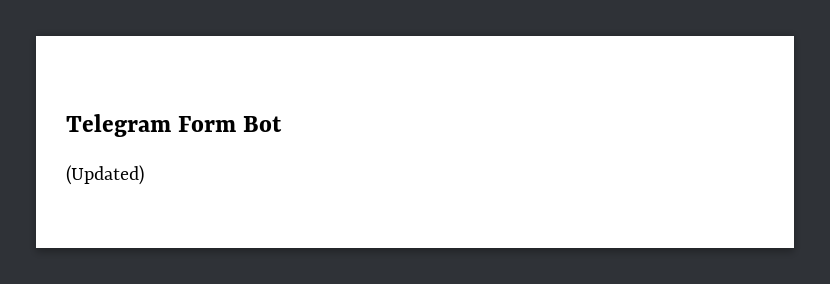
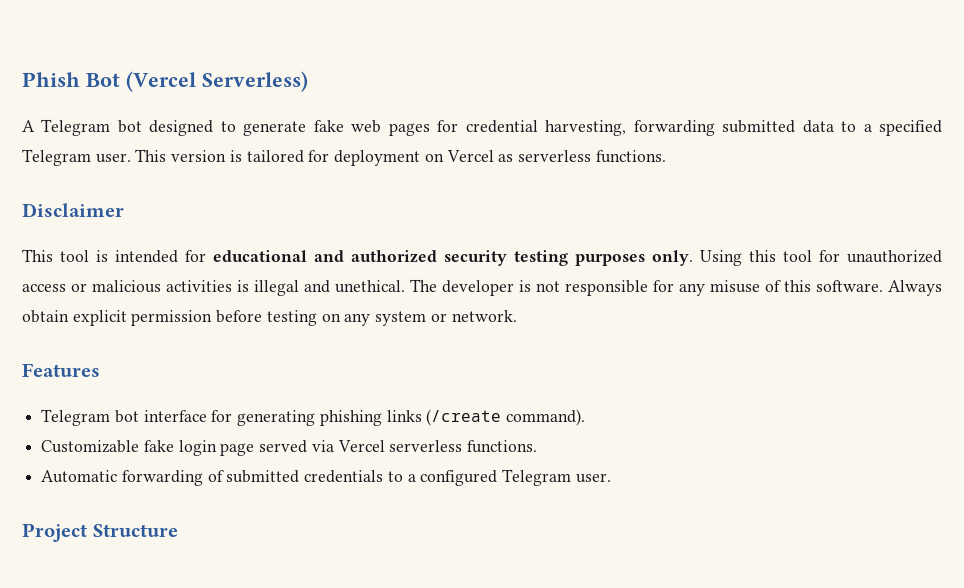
[66,114,283,137] [66,165,144,185] Telegram Form Bot // (Updated) -> [22,71,308,92] [22,119,943,136] [22,149,666,166] [22,203,124,217] [22,249,942,266] [22,279,942,296] [22,310,517,326] [22,363,100,377] [41,409,586,426] [41,440,538,456] [41,469,611,486] [22,523,178,542] Phish Bot (Vercel Serverless) // A Telegram bot designed to generate fake web pages for credential harvesting, forwarding submitted data to a specified Telegram user. This version is tailored for deployment on Vercel as serverless functions. // Disclaimer // This tool is intended for educational and authorized security testing purposes only. Using this tool for unauthorized access or malicious activities is illegal and unethical. The developer is not responsible for any misuse of this software. Always obtain explicit permission before testing on any system or network. // Features // Telegram bot interface for generating phishing links (/create command). // Customizable fake login page served via Vercel serverless functions. // Automatic forwarding of submitted credentials to a configured Telegram user. // Project Structure

